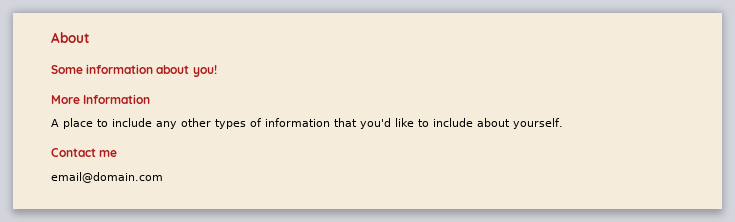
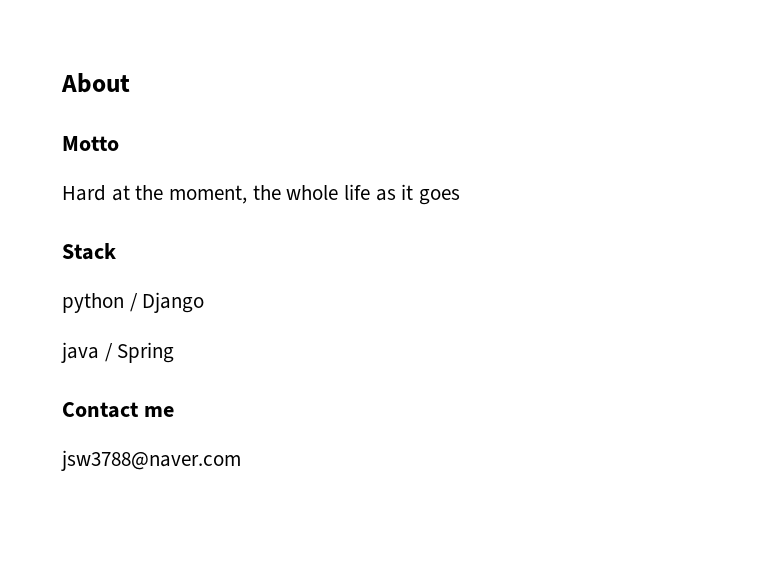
[51,64,217,77] [51,94,151,104] [51,118,563,129] Some information about you! // More Information // A place to include any other types of information that you'd like to include about yourself. -> [62,136,119,151] [62,184,461,205] [62,243,116,260] [62,292,205,313] [61,342,175,363] Motto // Hard at the moment, the whole life as it goes // Stack // python / Django // java / Spring
[51,172,163,183] email@domain.com -> [61,450,241,471] jsw3788@naver.com

